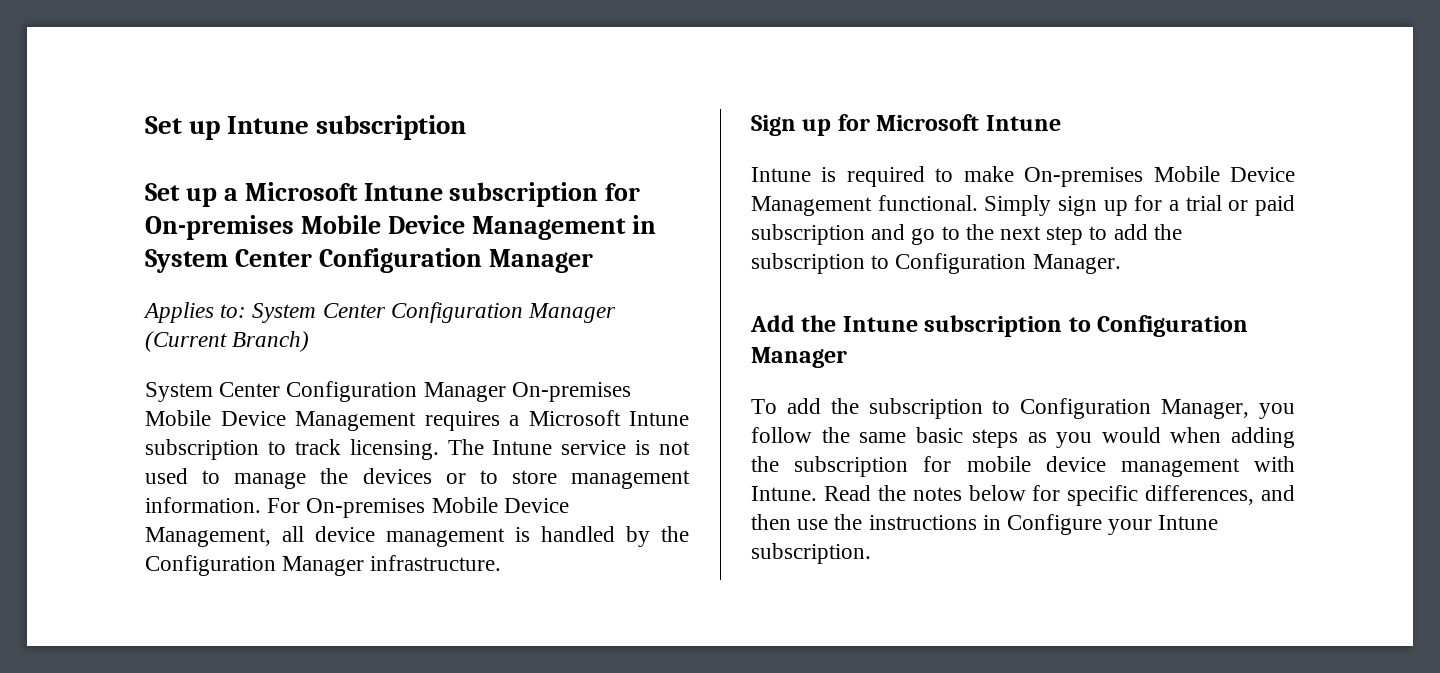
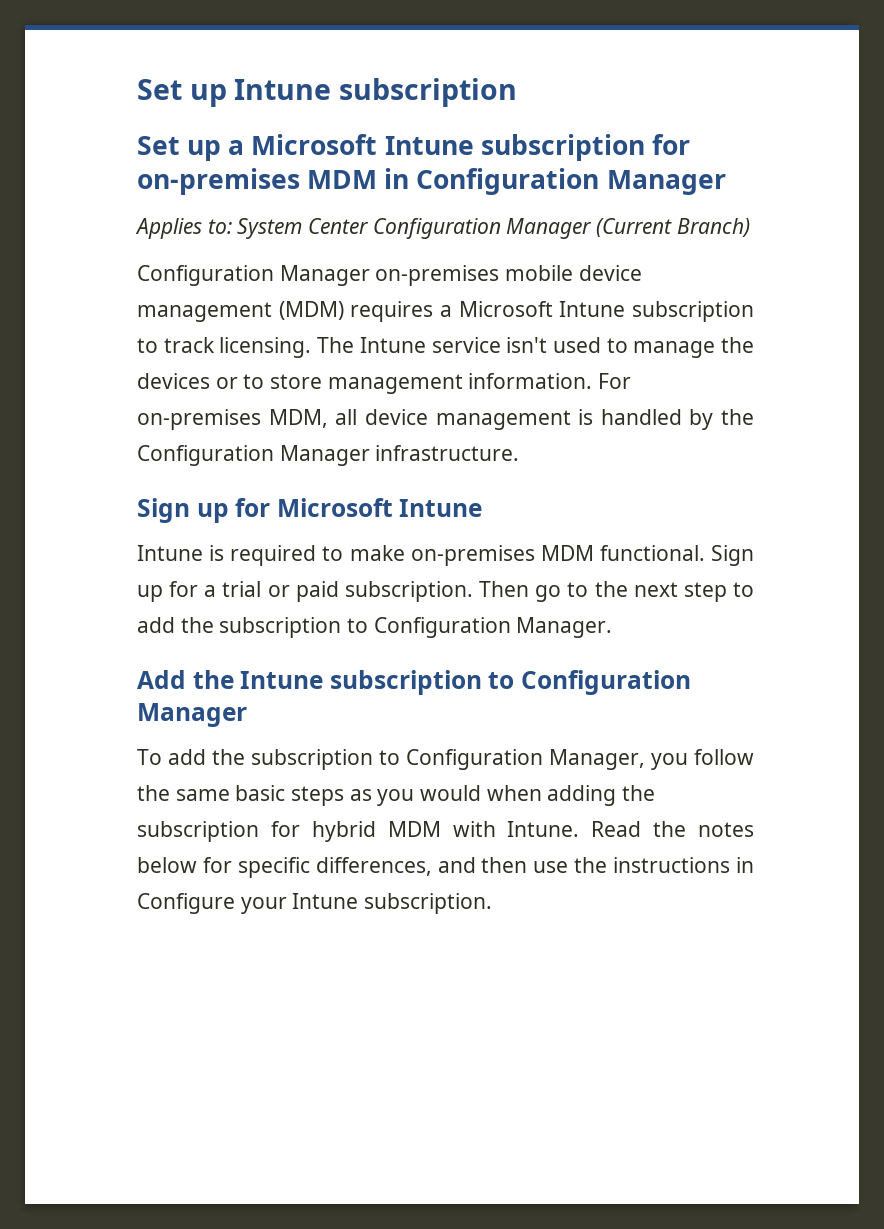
[145,215,656,240] [145,249,312,273] On-premises Mobile Device Management in System Center -> [137,168,410,195] on-premises MDM in
[145,381,631,402] [145,410,416,431] System Center Configuration Manager On-premises Mobile Device Management -> [137,265,642,286] [137,301,344,322] Configuration Manager on-premises mobile device management (MDM)
[635,440,690,455] is not -> [506,337,548,353] isn't
[306,497,569,518] [145,527,271,547] On-premises Mobile Device Management, -> [137,409,328,430] on-premises MDM,
[1024,166,1295,187] [751,195,1097,216] On-premises Mobile Device Management functional. Simply sign -> [410,545,754,566] on-premises MDM functional. Sign
[751,224,906,245] subscription and -> [344,581,530,602] subscription. Then
[966,456,1240,477] mobile device management -> [311,821,441,842] hybrid MDM

